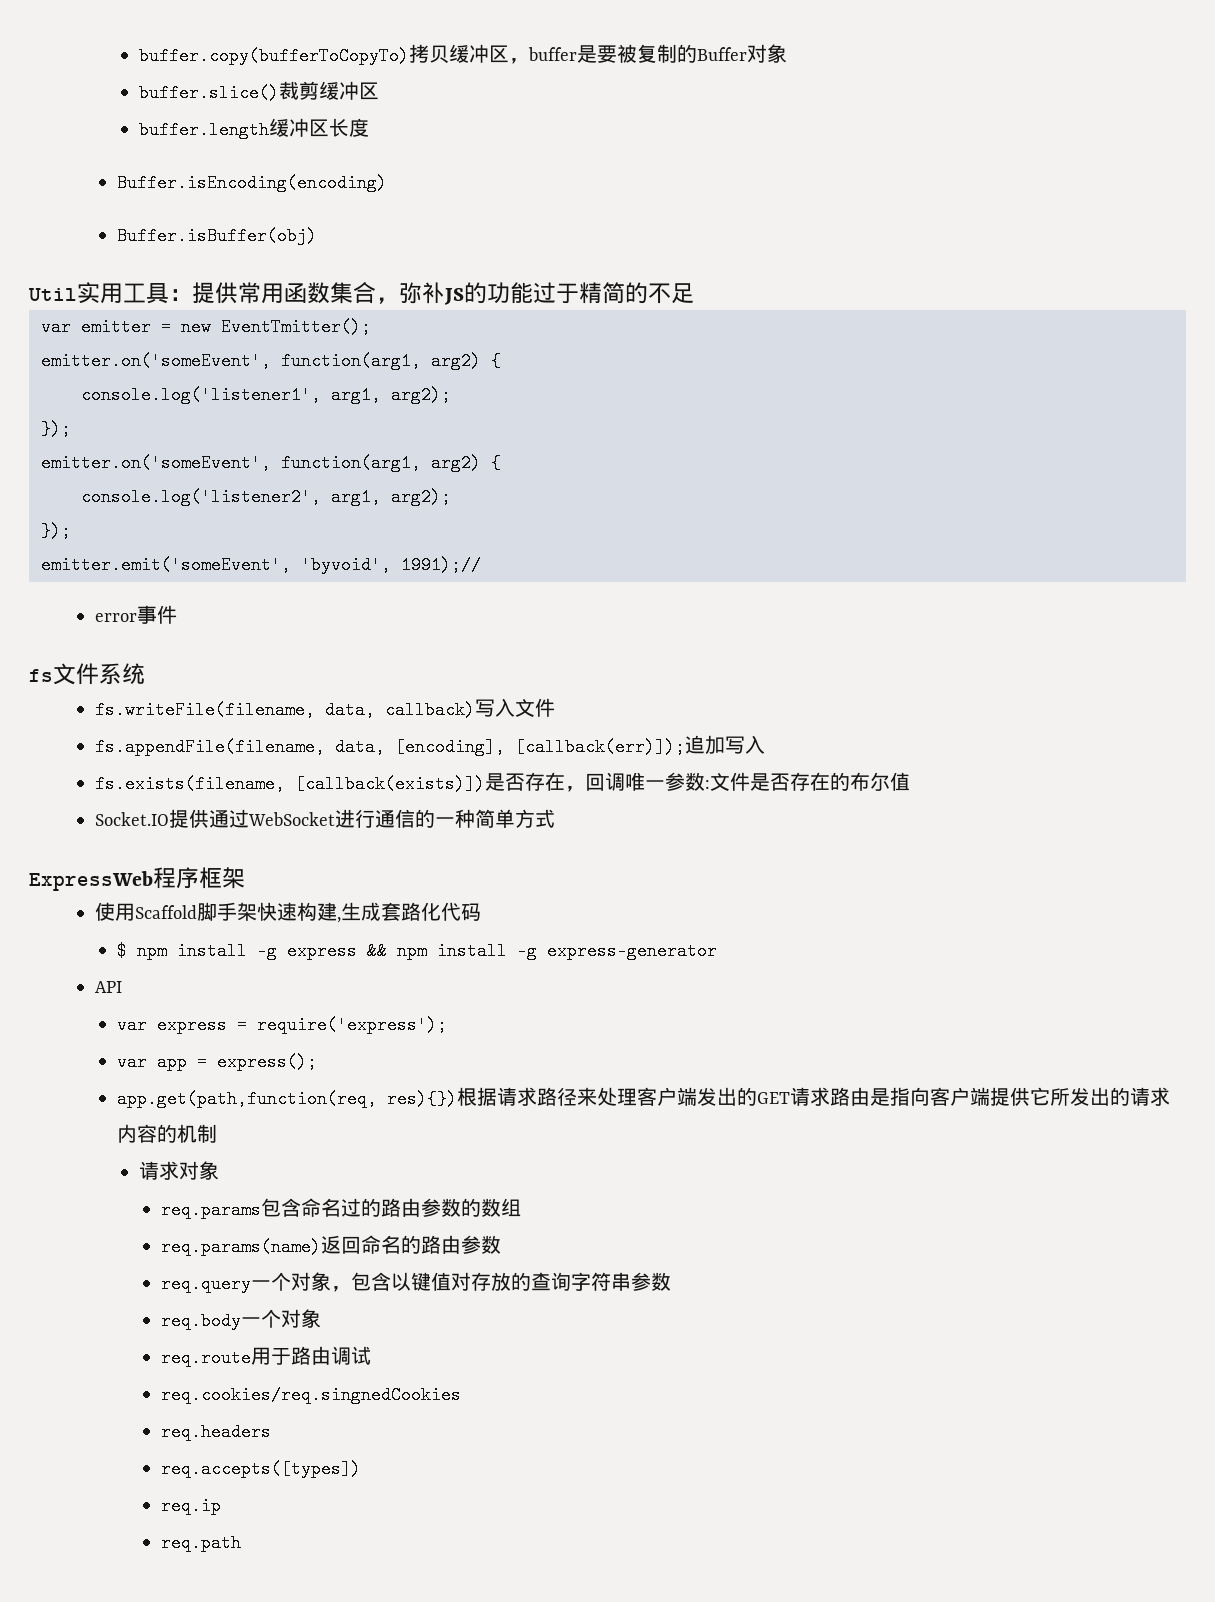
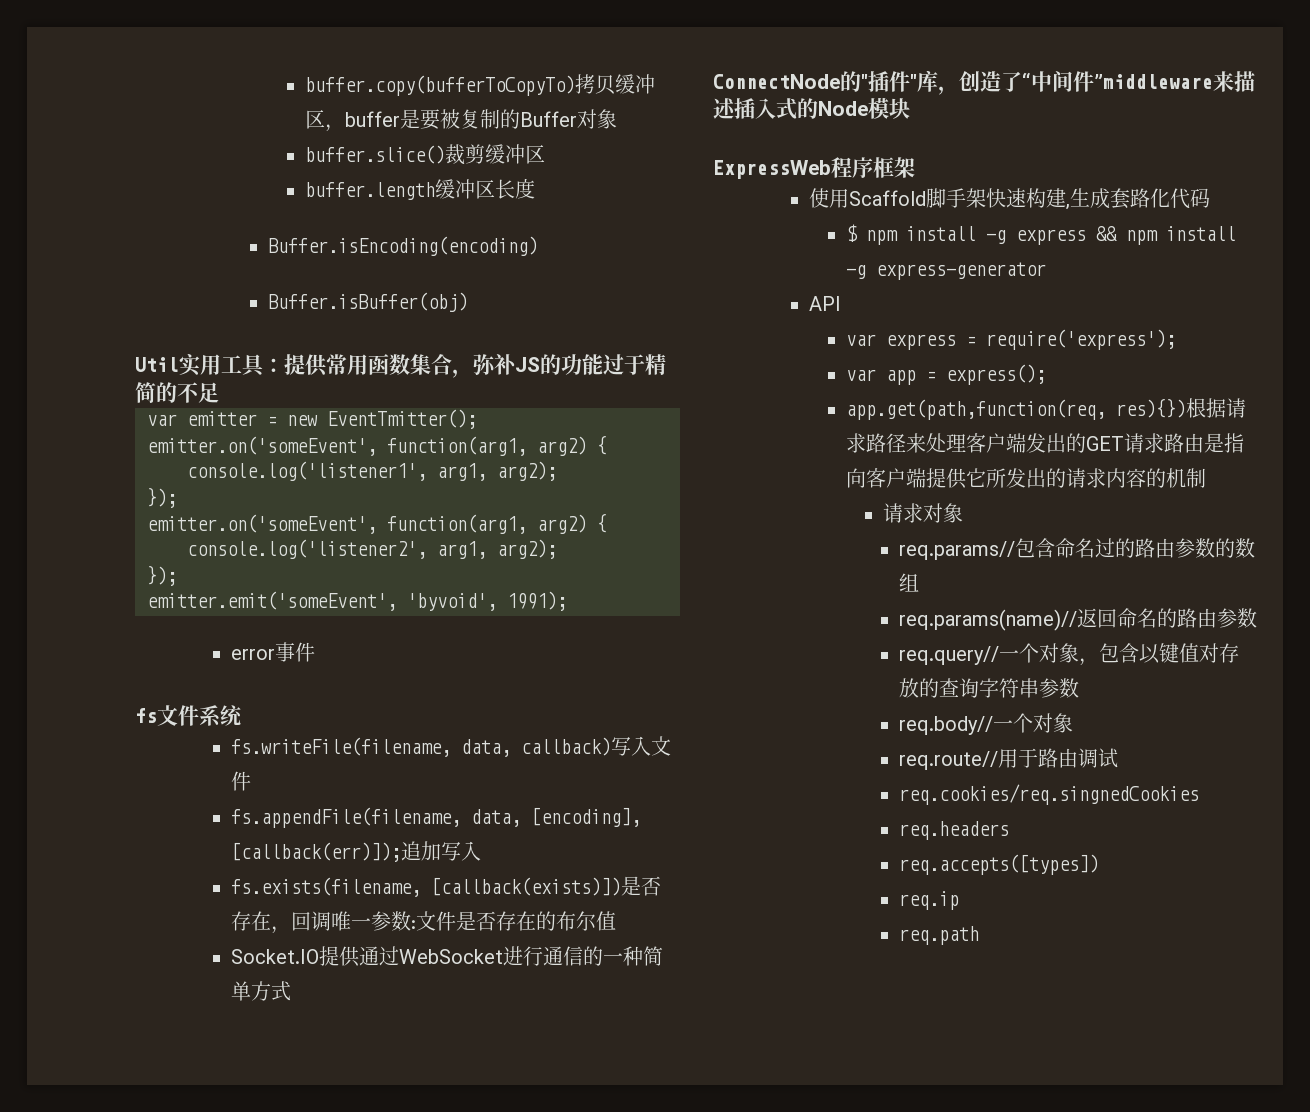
[401,556,481,574] 1991);// -> [507,591,567,611] 1991);
(556, 818) none -> [713,70,1255,95] [713,98,910,120] // ConnectNode的"插件"库，创造了“中间件”middleware来描述插入式的Node模块
[161,1201,262,1219] req.params -> [898,541,1015,560] req.params//
[161,1238,322,1256] req.params(name) -> [898,609,1077,631] req.params(name)//
[161,1275,252,1293] req.query -> [898,646,999,665] req.query//
[161,1312,242,1330] req.body -> [898,716,993,735] req.body//
[161,1349,252,1367] req.route -> [898,751,998,770] req.route//

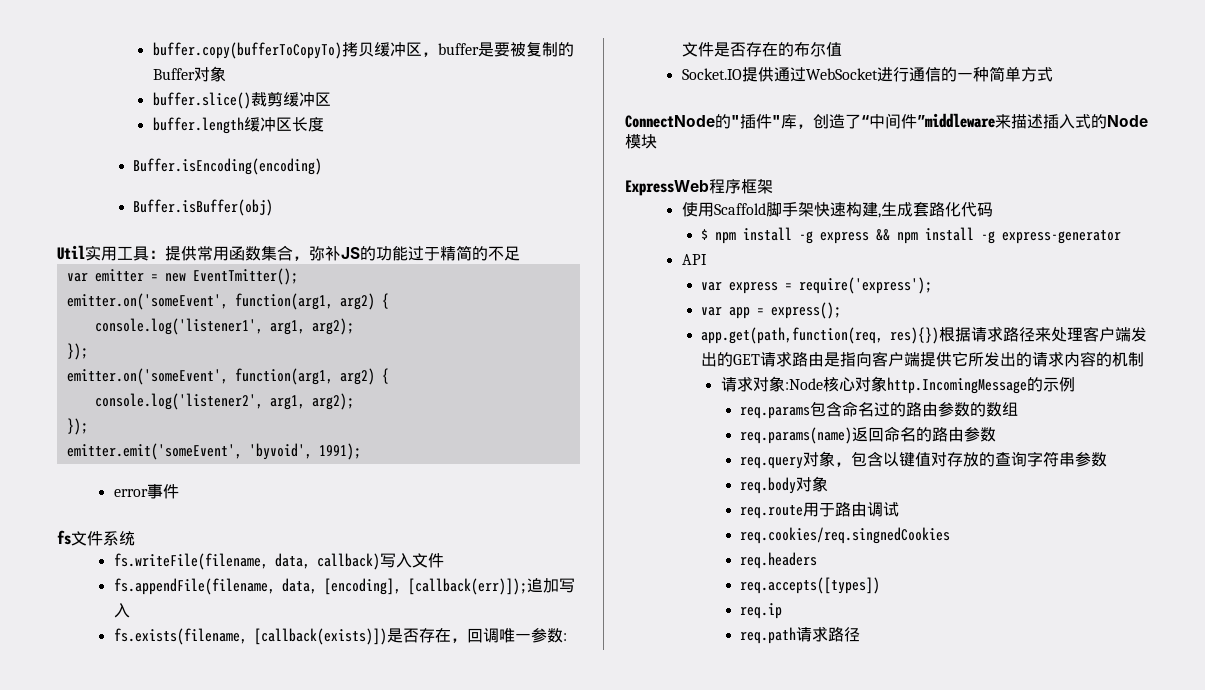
[898,541,1015,560] // req.params// -> [784,376,1075,394] [740,407,811,419] :Node核心对象http.IncomingMessage的示例 // req.params
[898,609,1077,631] req.params(name)// -> [740,427,853,444] req.params(name)
[898,643,1039,665] req.query//一个 -> [740,457,804,469] req.query
[898,713,1073,735] [898,751,998,770] req.body//一个对象 // req.route// -> [740,476,829,494] [740,505,804,519] req.body对象 // req.route
(979, 935) none -> [796,626,861,642] 请求路径

